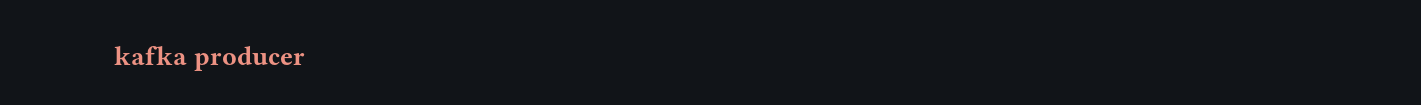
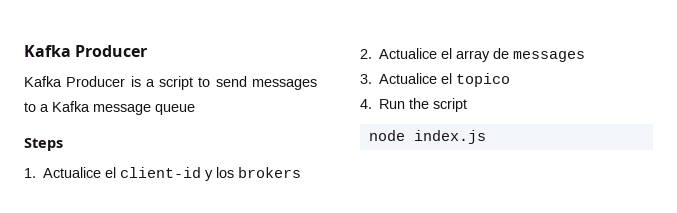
[114,46,306,71] kafka producer -> [24,45,148,57] [24,76,317,90] [24,101,195,115] [24,138,63,151] [24,167,302,181] [360,48,586,62] [360,73,511,87] [360,98,468,112] [368,130,486,144] Kafka Producer // Kafka Producer is a script to send messages to a Kafka message queue // Steps // 1. Actualice el client-id y los brokers // 2. Actualice el array de messages // 3. Actualice el topico // 4. Run the script // node index.js

